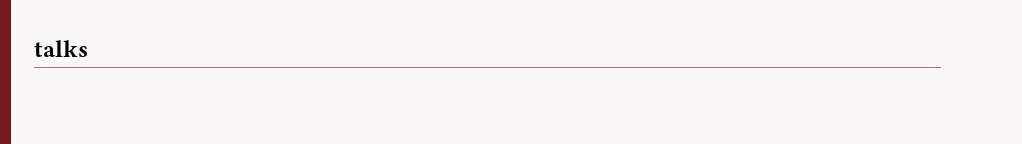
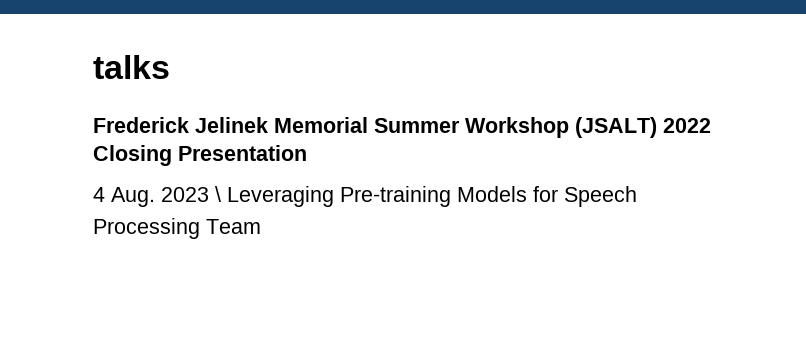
(88, 48) none -> [93,117,711,138] [93,145,307,166] [93,186,637,207] [93,218,261,239] // Frederick Jelinek Memorial Summer Workshop (JSALT) 2022 Closing Presentation // 4 Aug. 2023 \ Leveraging Pre-training Models for Speech Processing Team

